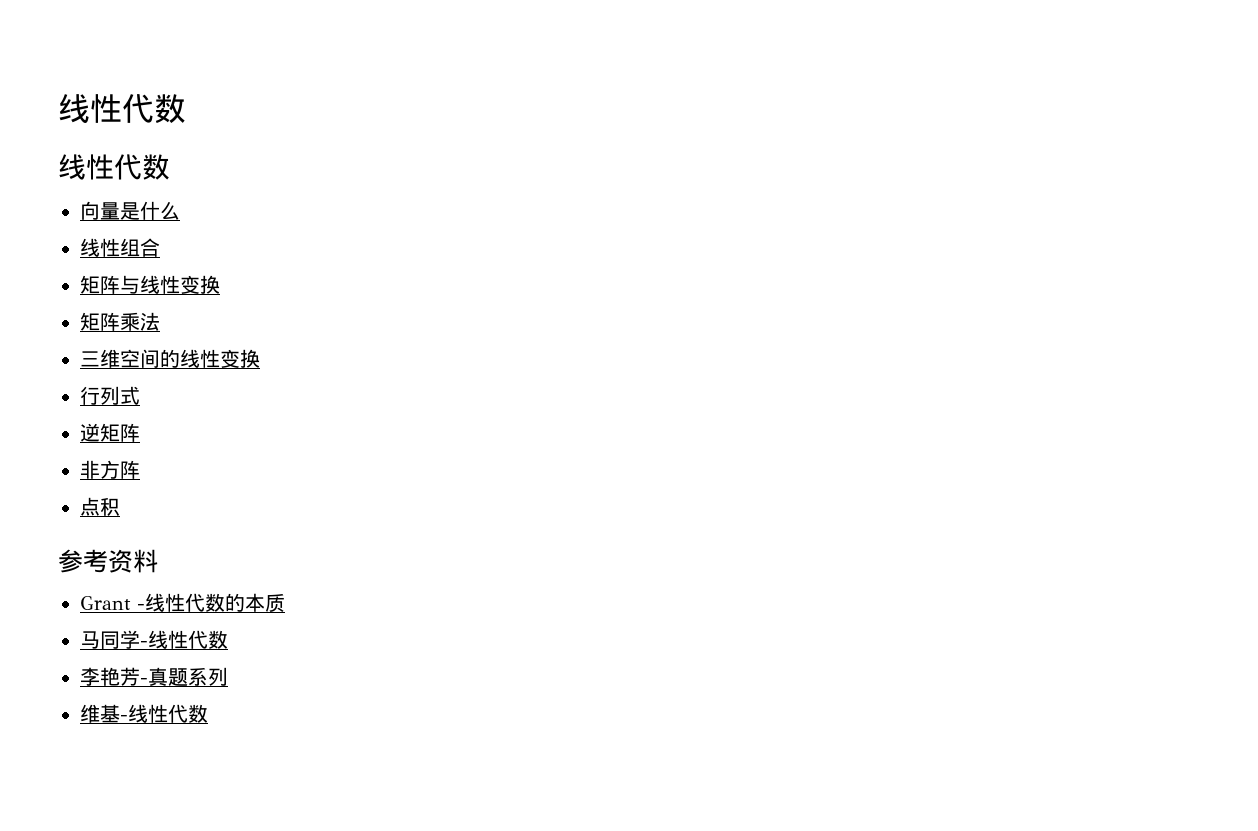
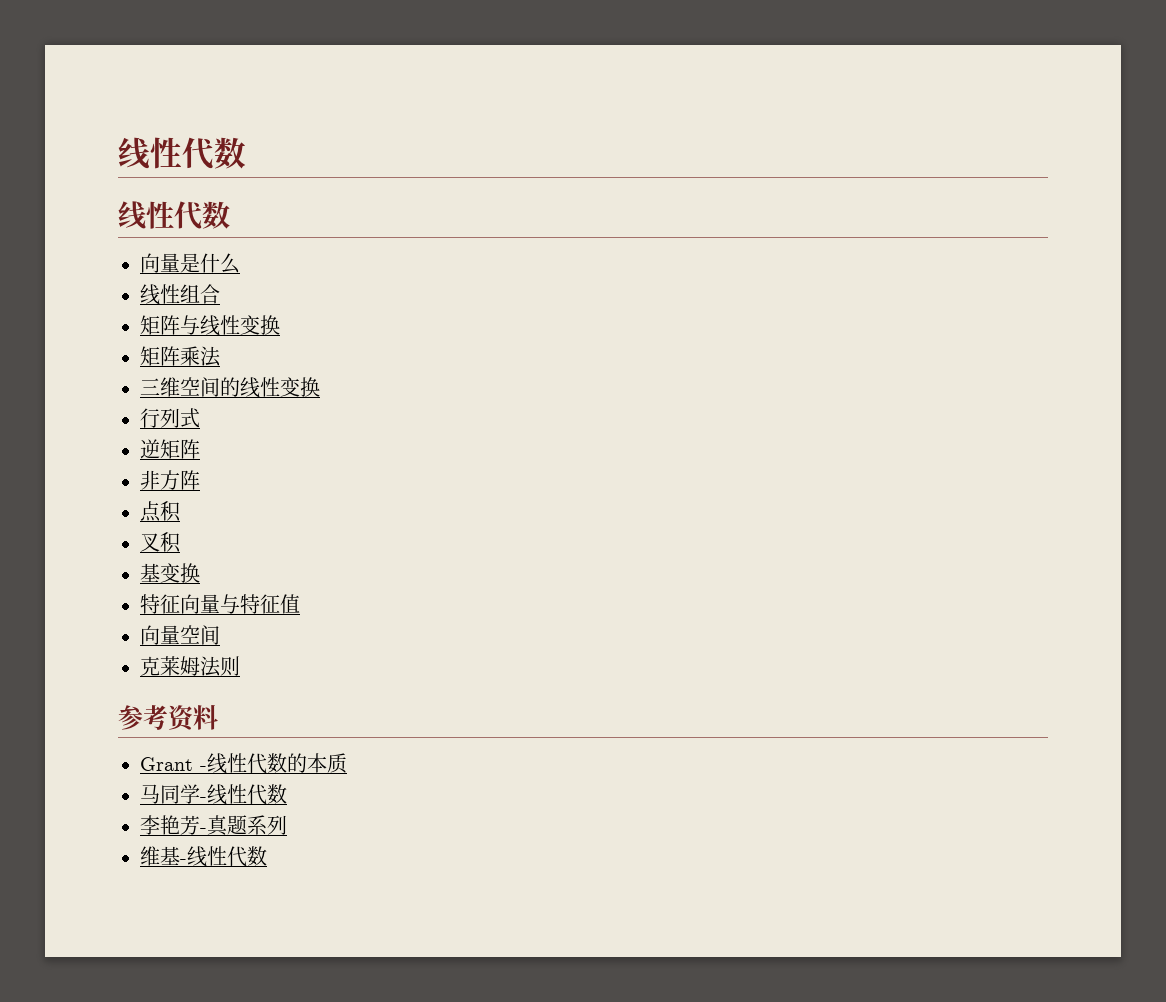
(120, 506) none -> [140,532,181,553] [140,563,200,583] [140,594,300,614] [140,625,220,645] [140,656,240,677] // 叉积 // 基变换 // 特征向量与特征值 // 向量空间 // 克莱姆法则

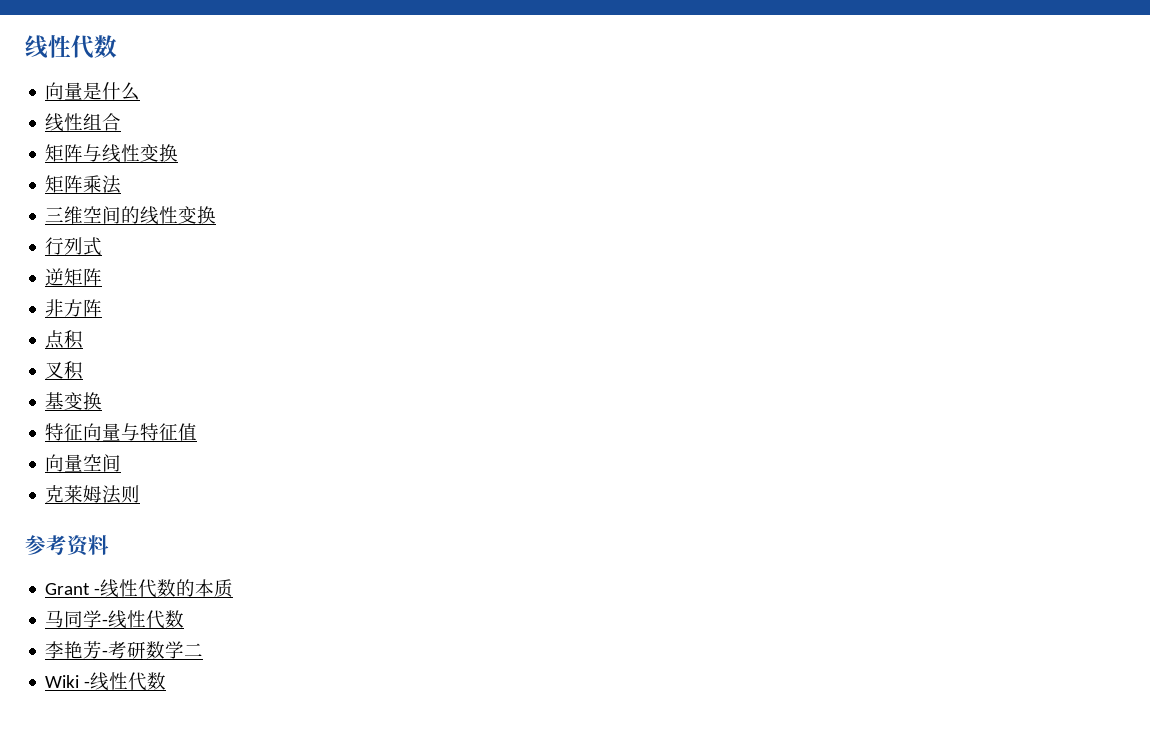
[118,137,246,170] [118,201,230,230] 线性代数 // 线性代数 -> [25,35,117,59] 线性代数
[207,815,287,836] [140,846,180,866] 真题系列 // 维基 -> [108,641,204,659] [45,675,80,688] 考研数学二 // Wiki

